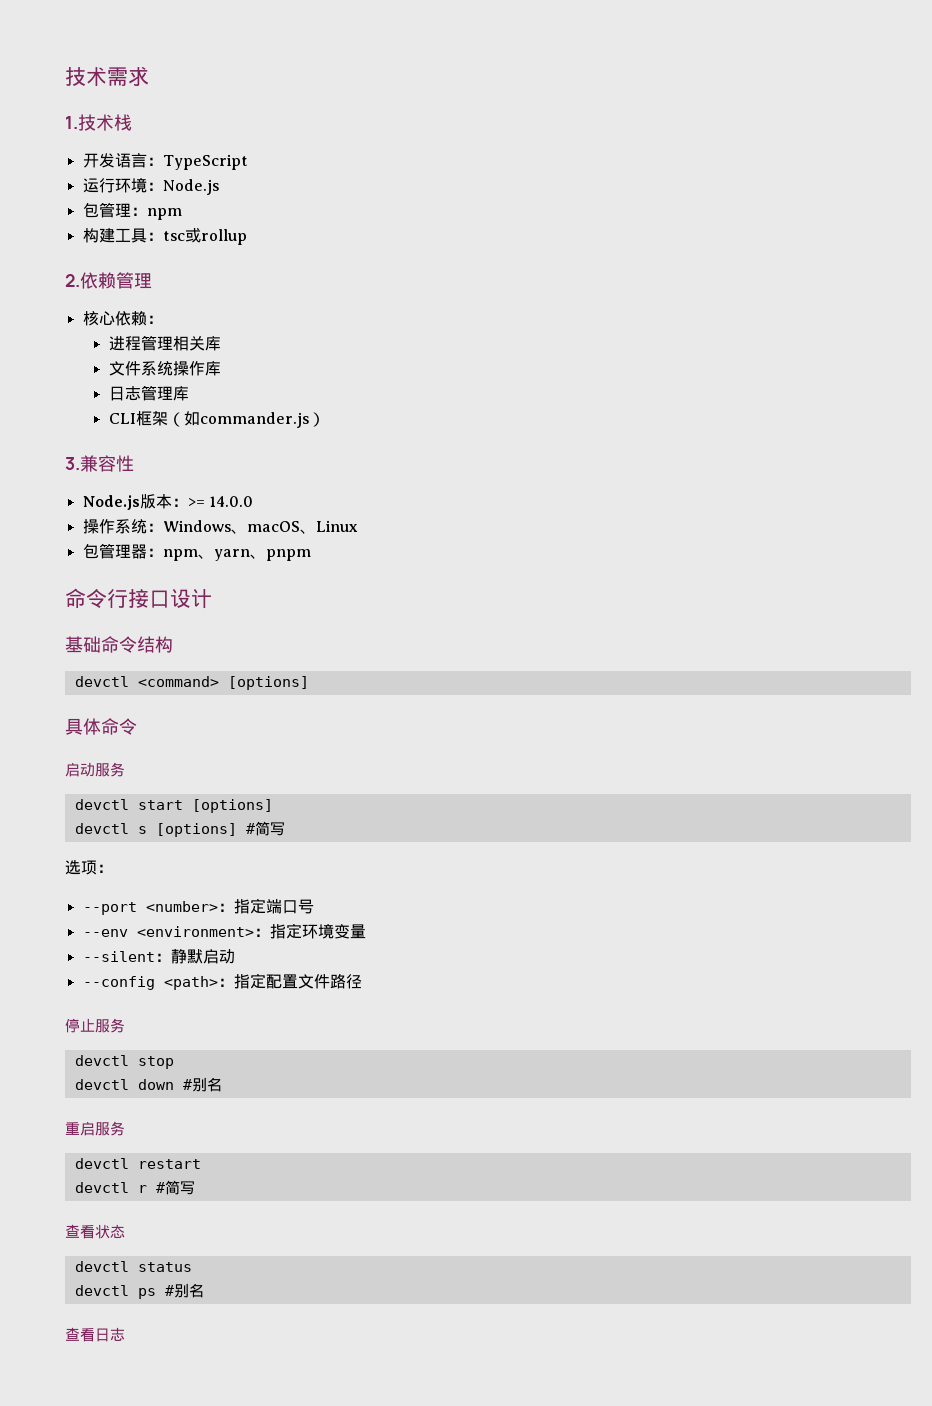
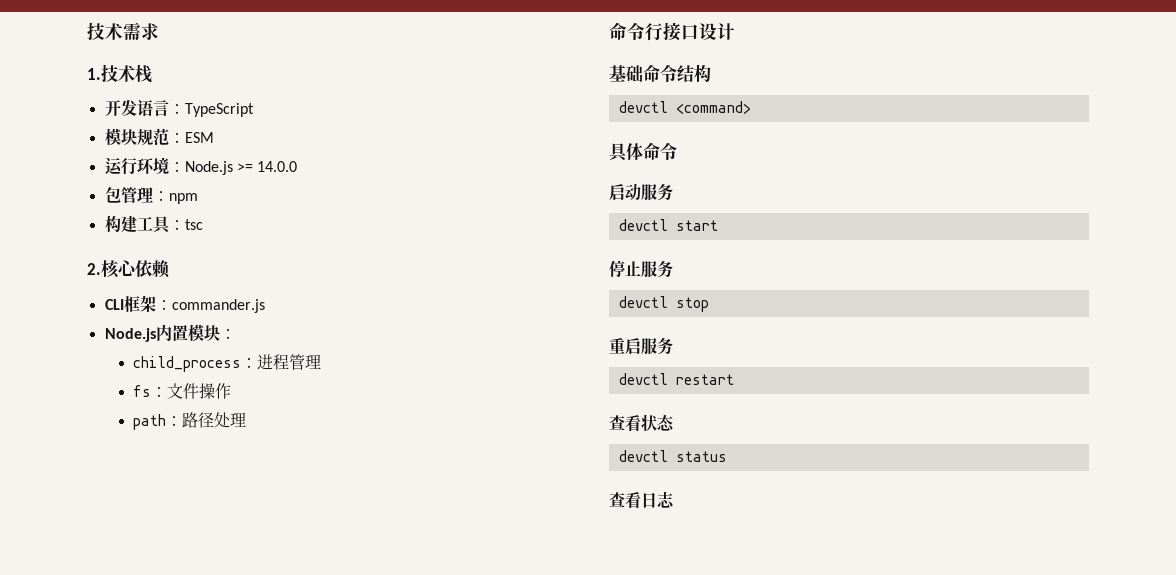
(248, 162) none -> [104,128,214,146] // 模块规范：ESM
(219, 187) none -> [236,161,298,172] >= 14.0.0
[184,228,247,245] 或rollup -> (203, 224) none
[80,272,152,289] 依赖管理 // -> (101, 269) none
[146,315,163,324] ： // -> [104,295,265,313] [104,324,236,342] [133,356,258,372] // CLI框架：commander.js // Node.js内置模块： // child_process：
[172,336,221,351] [108,361,221,376] [108,385,189,401] [108,411,325,428] [65,455,134,472] [82,494,253,510] [82,519,358,534] [82,543,311,561] 相关库 // 文件系统操作库 // 日志管理库 // CLI框架（如commander.js） // 3.兼容性 // Node.js版本：>= 14.0.0 // 操作系统：Windows、macOS、Linux // 包管理器：npm、yarn、pnpm -> [133,383,232,399] [133,412,247,430] // fs：文件操作 // path：路径处理
[227,676,309,690] [options] -> (751, 107) none
[191,799,273,813] [74,821,285,837] [65,860,113,875] [82,898,314,915] [82,923,366,939] [82,948,235,964] [82,973,362,990] [options] // devctl s [options] #简写 // 选项： // --port <number>：指定端口号 // --env <environment>：指定环境变量 // --silent：静默启动 // --config <path>：指定配置文件路径 -> (718, 225) none
[74,1077,222,1092] // devctl down #别名 -> (709, 304) none
[74,1180,195,1195] // devctl r #简写 -> (734, 379) none
[74,1283,204,1299] // devctl ps #别名 -> (727, 456) none

